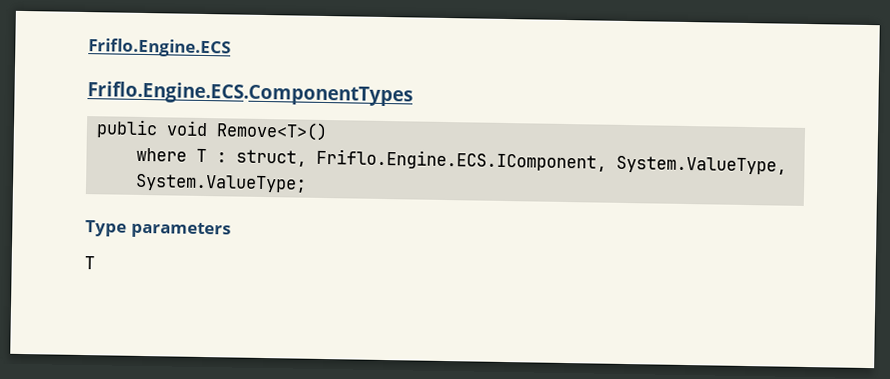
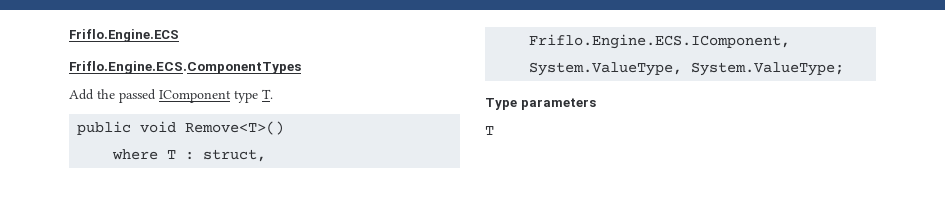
(413, 94) none -> [69,89,273,103] // Add the passed IComponent type T.

